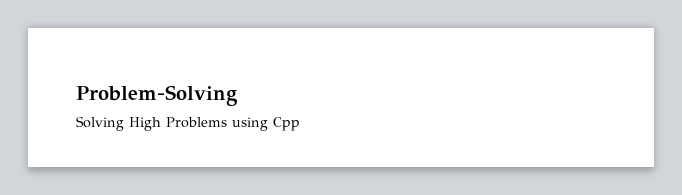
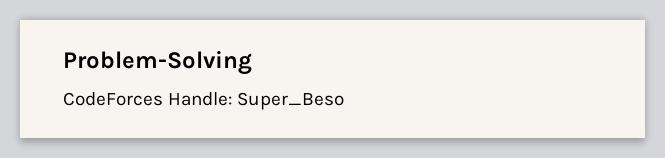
[76,116,300,131] Solving High Problems using Cpp -> [63,92,345,110] CodeForces Handle: Super_Beso

